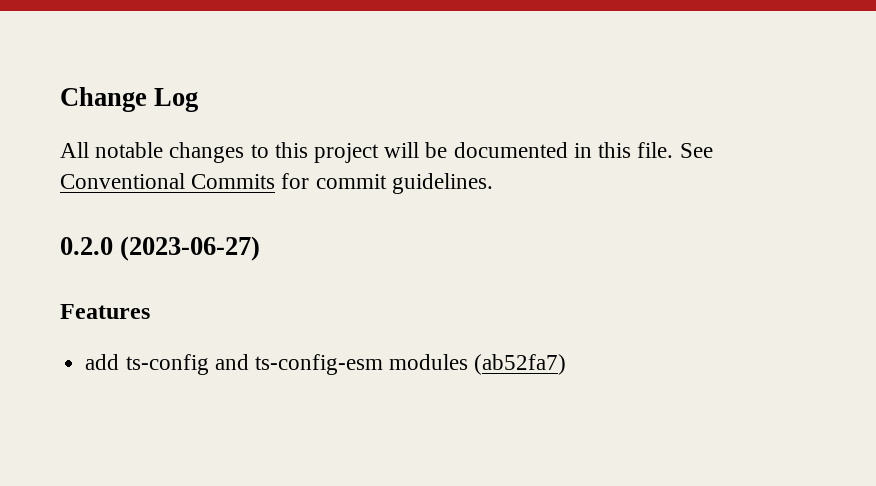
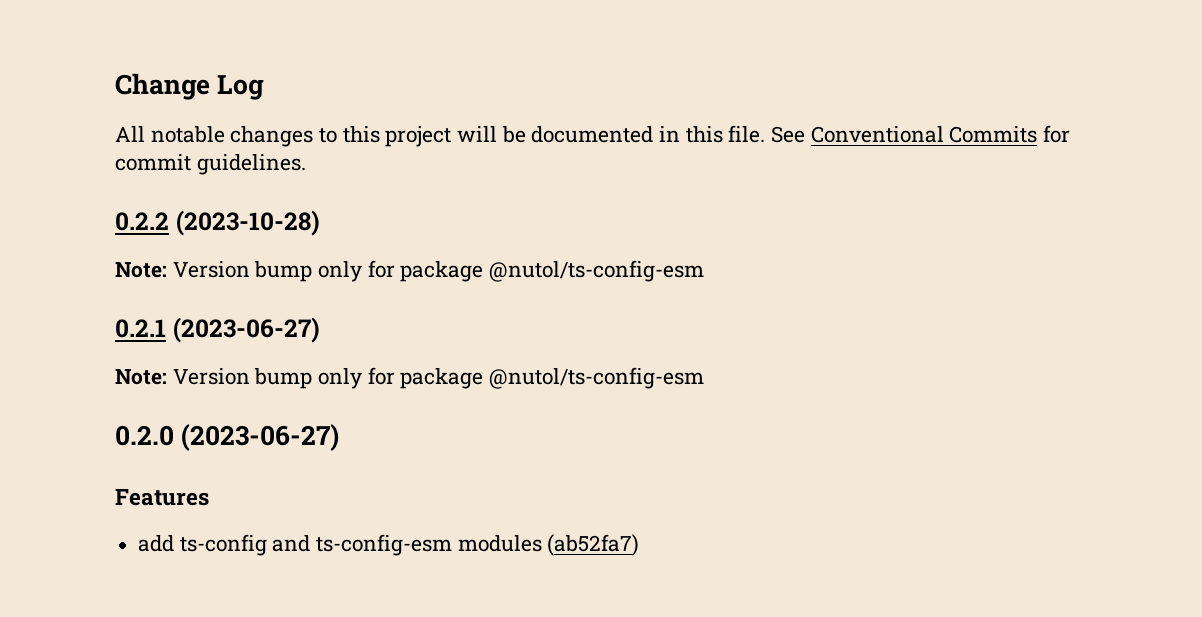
(493, 183) none -> [115,210,320,236] [115,260,705,282] [115,317,320,343] [115,367,705,389] // 0.2.2 (2023-10-28) // Note: Version bump only for package @nutol/ts-config-esm // 0.2.1 (2023-06-27) // Note: Version bump only for package @nutol/ts-config-esm

